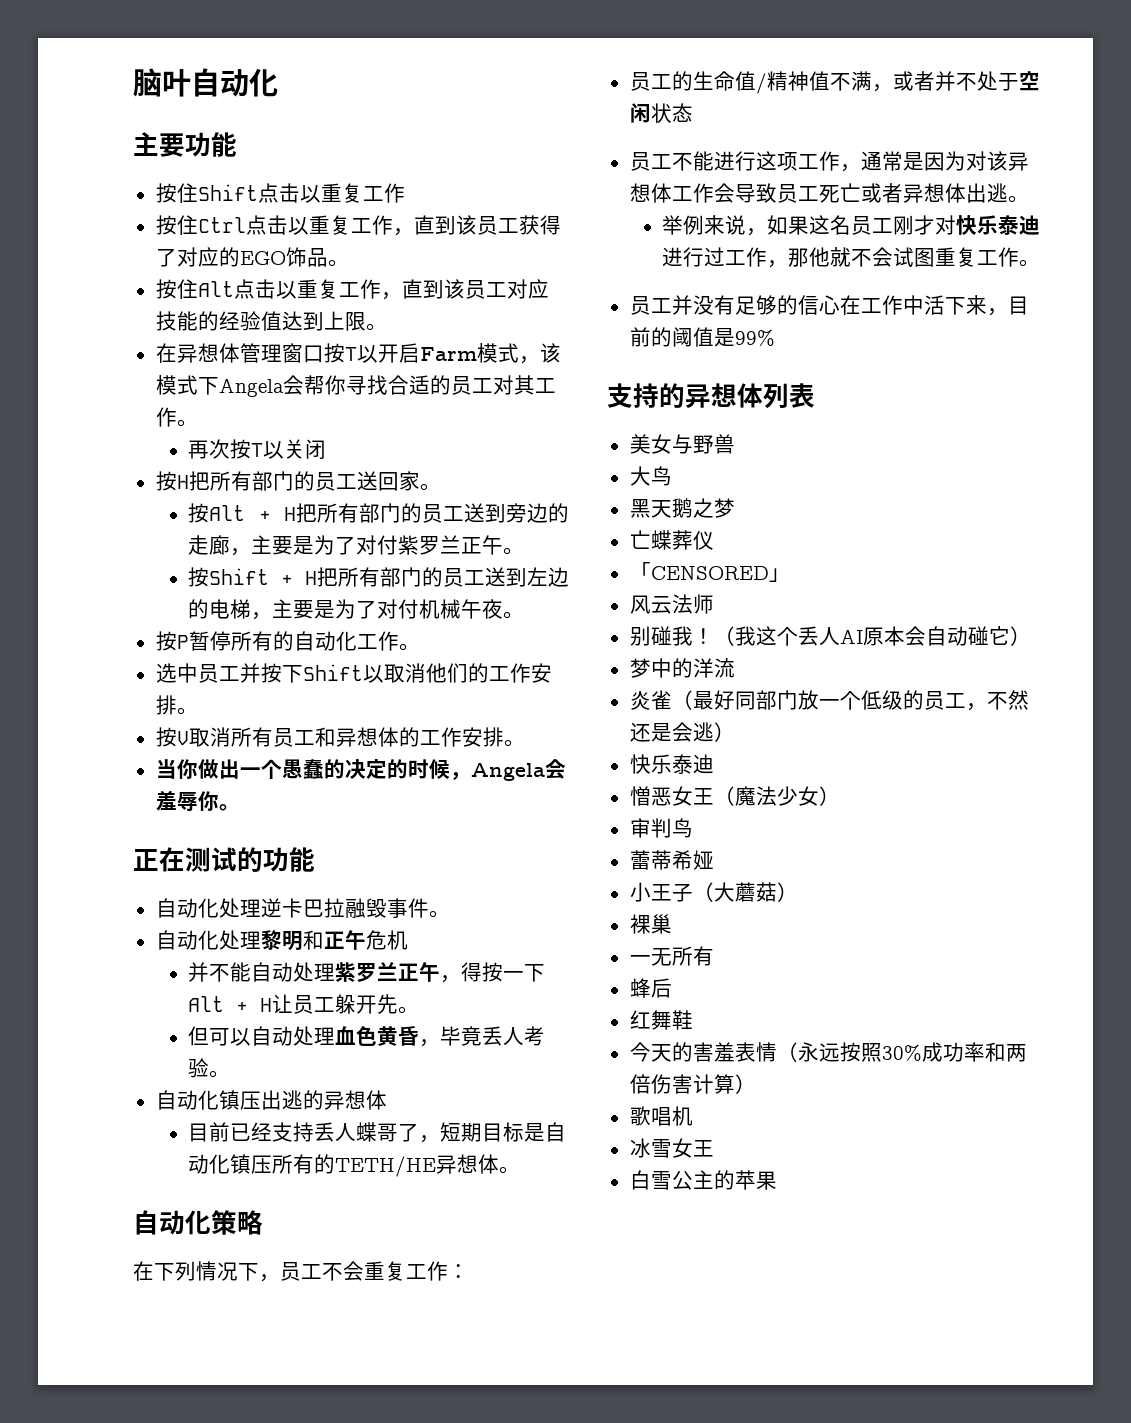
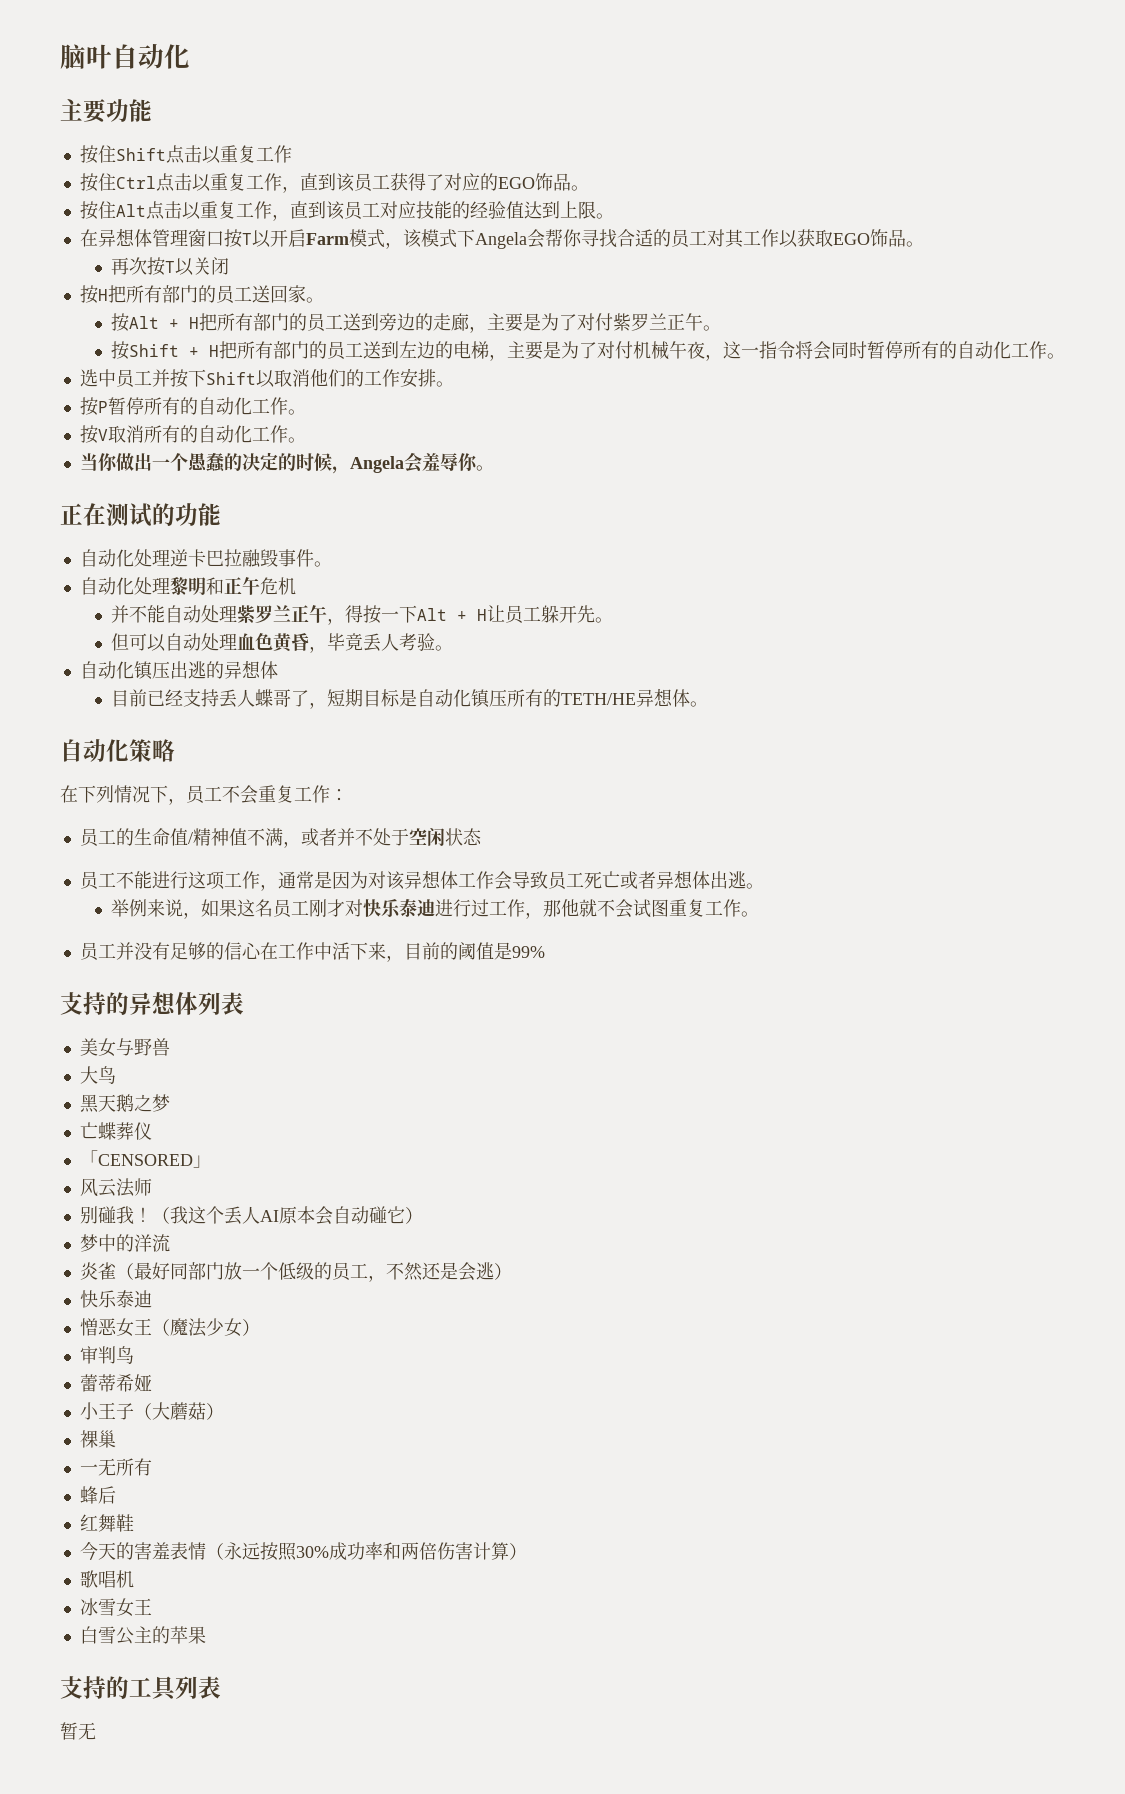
(177, 417) none -> [778,229,906,248] 以获取EGO饰品
[502,611,524,619] [155,631,189,651] 。 // 按P -> [705,341,868,361] ，这一指令将会同时
[176,727,504,747] V取消所有员工和异想体的工作安排 -> [97,397,306,415] [79,425,288,444] P暂停所有的自动化工作。 // 按V取消所有的自动化工作
(777, 1180) none -> [60,1676,221,1701] [60,1722,96,1740] // 支持的工具列表 // 暂无

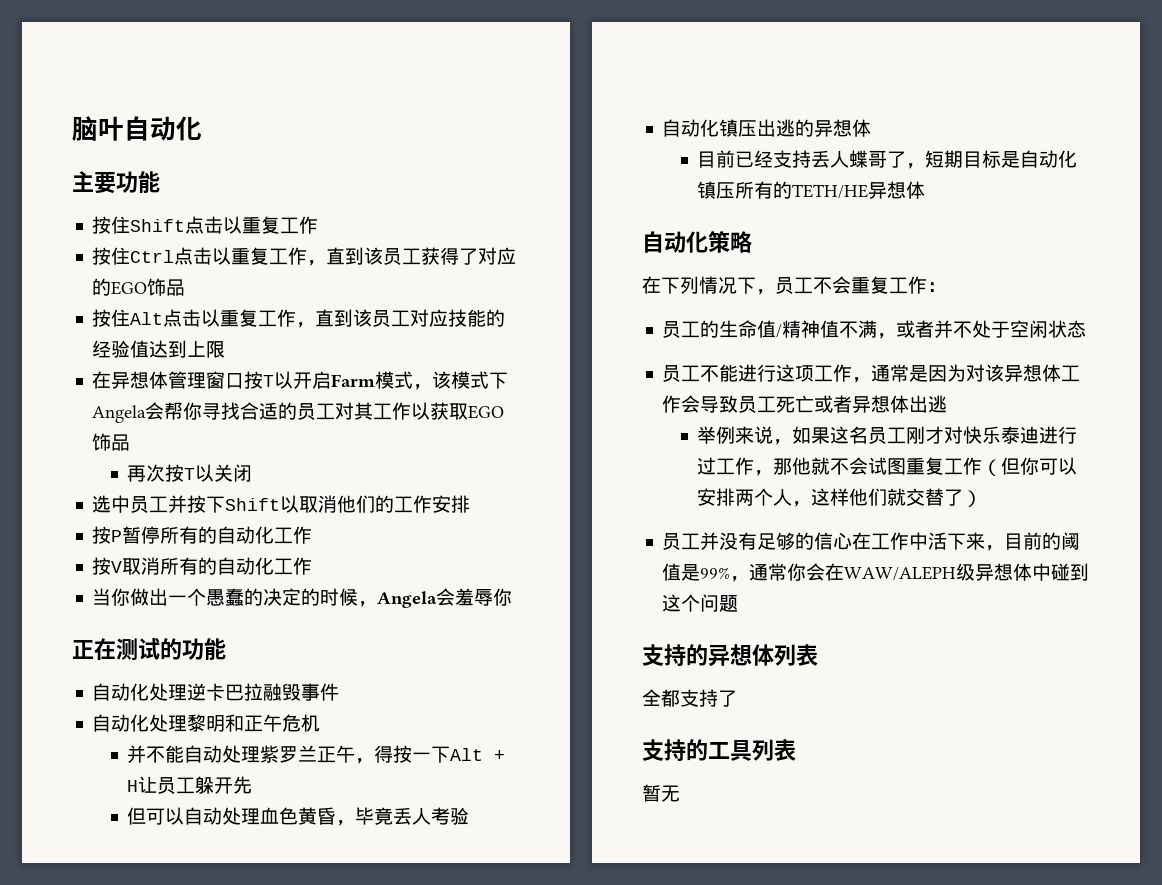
[570,185,589,191] 。 -> (186, 287) none
[595,213,614,219] 。 -> (226, 349) none
[905,241,924,247] 。 -> (131, 442) none
[79,285,324,304] [111,313,722,333] [111,341,1066,361] // 按H把所有部门的员工送回家。 // 按Alt + H把所有部门的员工送到旁边的走廊，主要是为了对付紫罗兰正午。 // 按Shift + H把所有部门的员工送到左边的电梯，主要是为了对付机械午夜，这一指令将会同时暂停所有的自动化工作。 -> (253, 473) none
[435,381,454,387] 。 -> (471, 504) none
[287,409,306,415] 。 -> (313, 535) none
[287,437,306,443] 。 -> (313, 566) none
[475,465,494,471] 。 -> (513, 597) none
[313,561,332,567] 。 -> (340, 692) none
[595,617,614,623] 。 -> (253, 785) none
[435,645,454,651] 。 -> (470, 816) none
[690,701,709,707] 。 -> (926, 190) none
[745,883,764,889] 。 -> (948, 404) none
[741,911,760,917] 。 -> [982,457,1078,476] [697,488,983,507] （但你可以安排两个人，这样他们就交替了）
[60,992,244,1015] [79,1038,170,1057] [79,1066,116,1084] [79,1094,170,1113] [79,1122,152,1140] [79,1150,211,1168] [79,1178,152,1197] [79,1206,423,1225] [79,1234,170,1252] [79,1262,512,1282] [79,1290,152,1308] [79,1318,260,1337] [79,1346,134,1364] [79,1374,152,1392] [79,1402,224,1420] [79,1430,116,1448] [79,1458,152,1476] [79,1486,116,1504] [79,1514,134,1532] [79,1542,527,1561] [79,1570,134,1588] [79,1598,152,1617] [79,1626,206,1645] // 支持的异想体列表 // 美女与野兽 // 大鸟 // 黑天鹅之梦 // 亡蝶葬仪 // 「CENSORED」 // 风云法师 // 别碰我！（我这个丢人AI原本会自动碰它） // 梦中的洋流 // 炎雀（最好同部门放一个低级的员工，不然还是会逃） // 快乐泰迪 // 憎恶女王（魔法少女） // 审判鸟 // 蕾蒂希娅 // 小王子（大蘑菇） // 裸巢 // 一无所有 // 蜂后 // 红舞鞋 // 今天的害羞表情（永远按照30%成功率和两倍伤害计算） // 歌唱机 // 冰雪女王 // 白雪公主的苹果 -> [730,563,1090,582] [662,594,739,612] [642,644,818,667] [642,689,737,707] ，通常你会在WAW/ALEPH级异想体中碰到这个问题 // 支持的异想体列表 // 全都支持了

